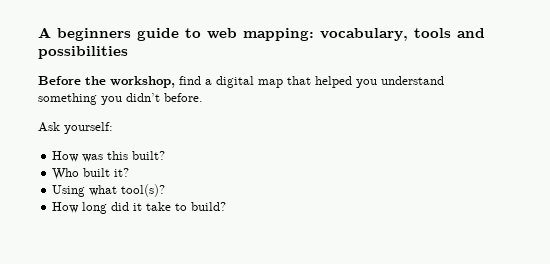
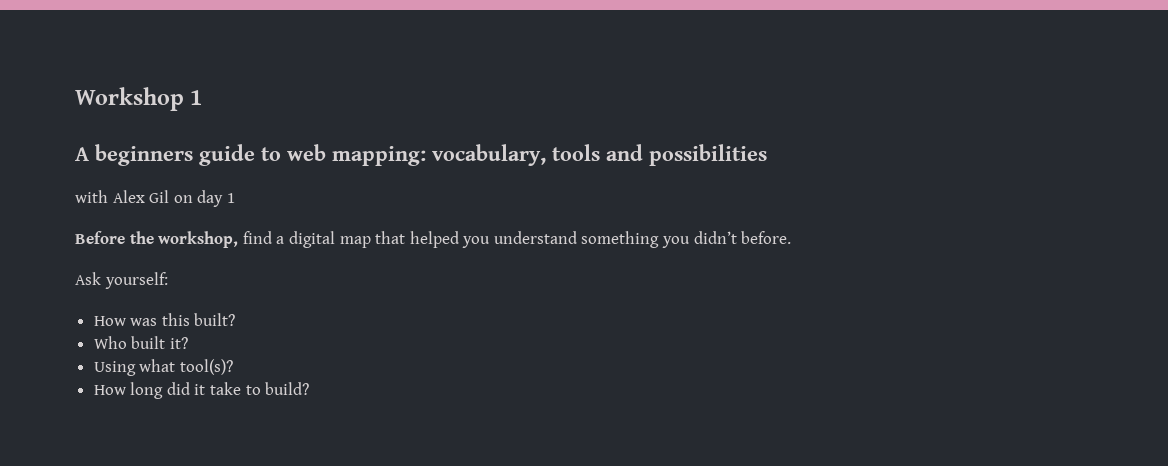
(38, 32) none -> [75,87,203,111] Workshop 1 //
(128, 52) none -> [75,190,235,207] // with Alex Gil on day 1

